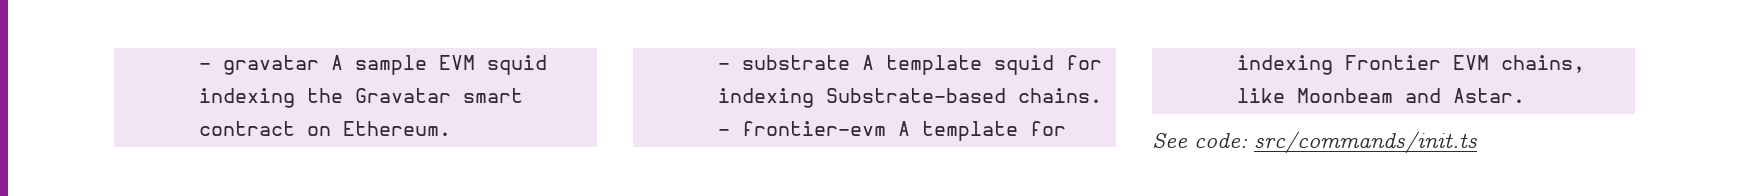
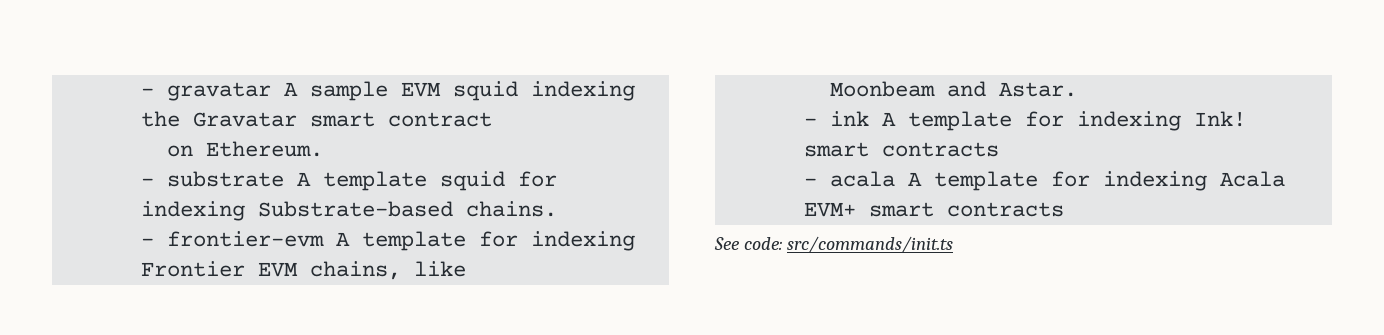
(295, 128) none -> (493, 119) //
(1285, 95) none -> (467, 269) //
(1525, 95) none -> [804,111,1247,131] [804,142,1000,157] [804,171,1286,191] [804,202,1065,217] // - ink A template for indexing Ink! smart contracts // - acala A template for indexing Acala EVM+ smart contracts

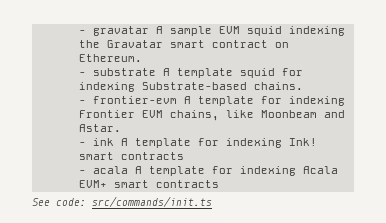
(493, 119) // -> (269, 44) none
(467, 269) // -> (255, 114) none

